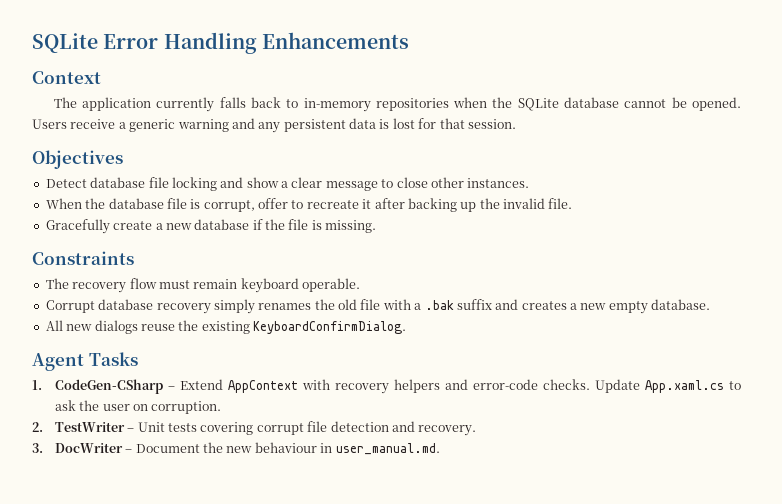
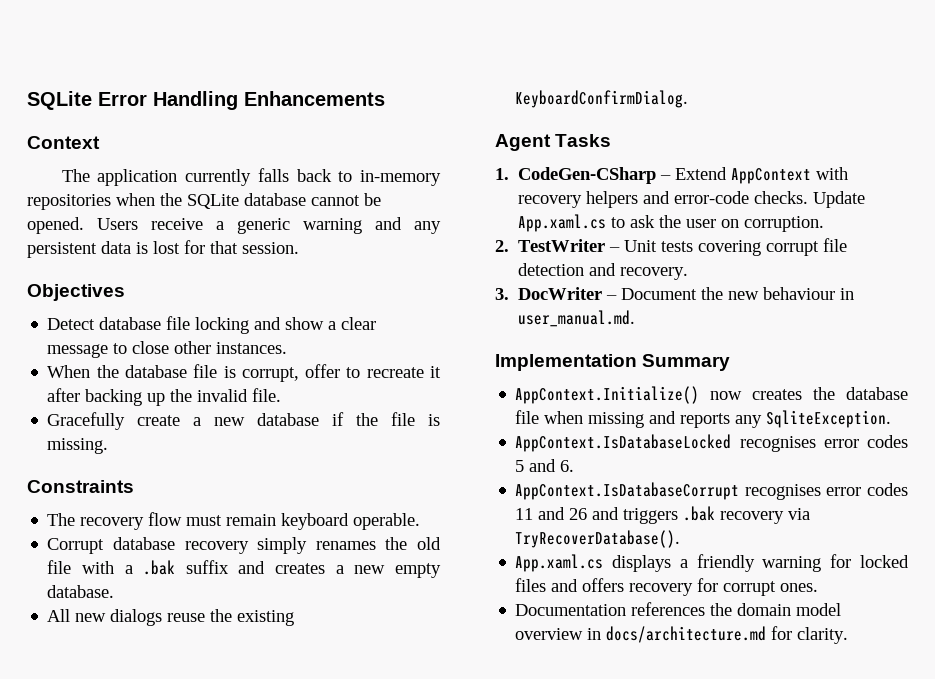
(440, 449) none -> [495,354,731,371] [515,386,908,404] [515,410,892,428] [515,434,908,452] [515,459,575,472] [515,482,908,500] [515,506,811,524] [515,530,681,548] [515,554,909,572] [515,578,819,596] [515,602,842,616] [515,626,849,644] // Implementation Summary // AppContext.Initialize() now creates the database file when missing and reports any SqliteException. // AppContext.IsDatabaseLocked recognises error codes 5 and 6. // AppContext.IsDatabaseCorrupt recognises error codes 11 and 26 and triggers .bak recovery via TryRecoverDatabase(). // App.xaml.cs displays a friendly warning for locked files and offers recovery for corrupt ones. // Documentation references the domain model overview in docs/architecture.md for clarity.

